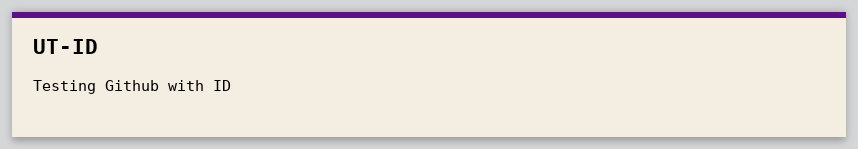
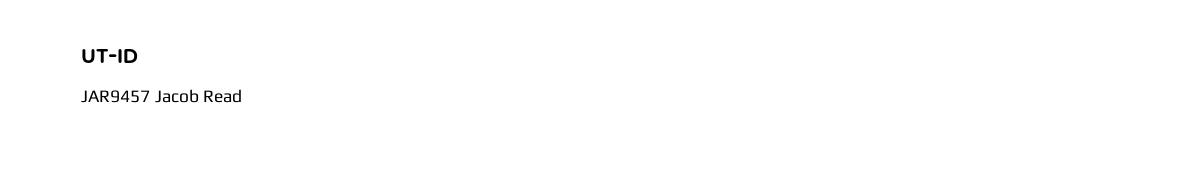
[33,80,231,94] Testing Github with ID -> [81,89,243,103] JAR9457 Jacob Read

